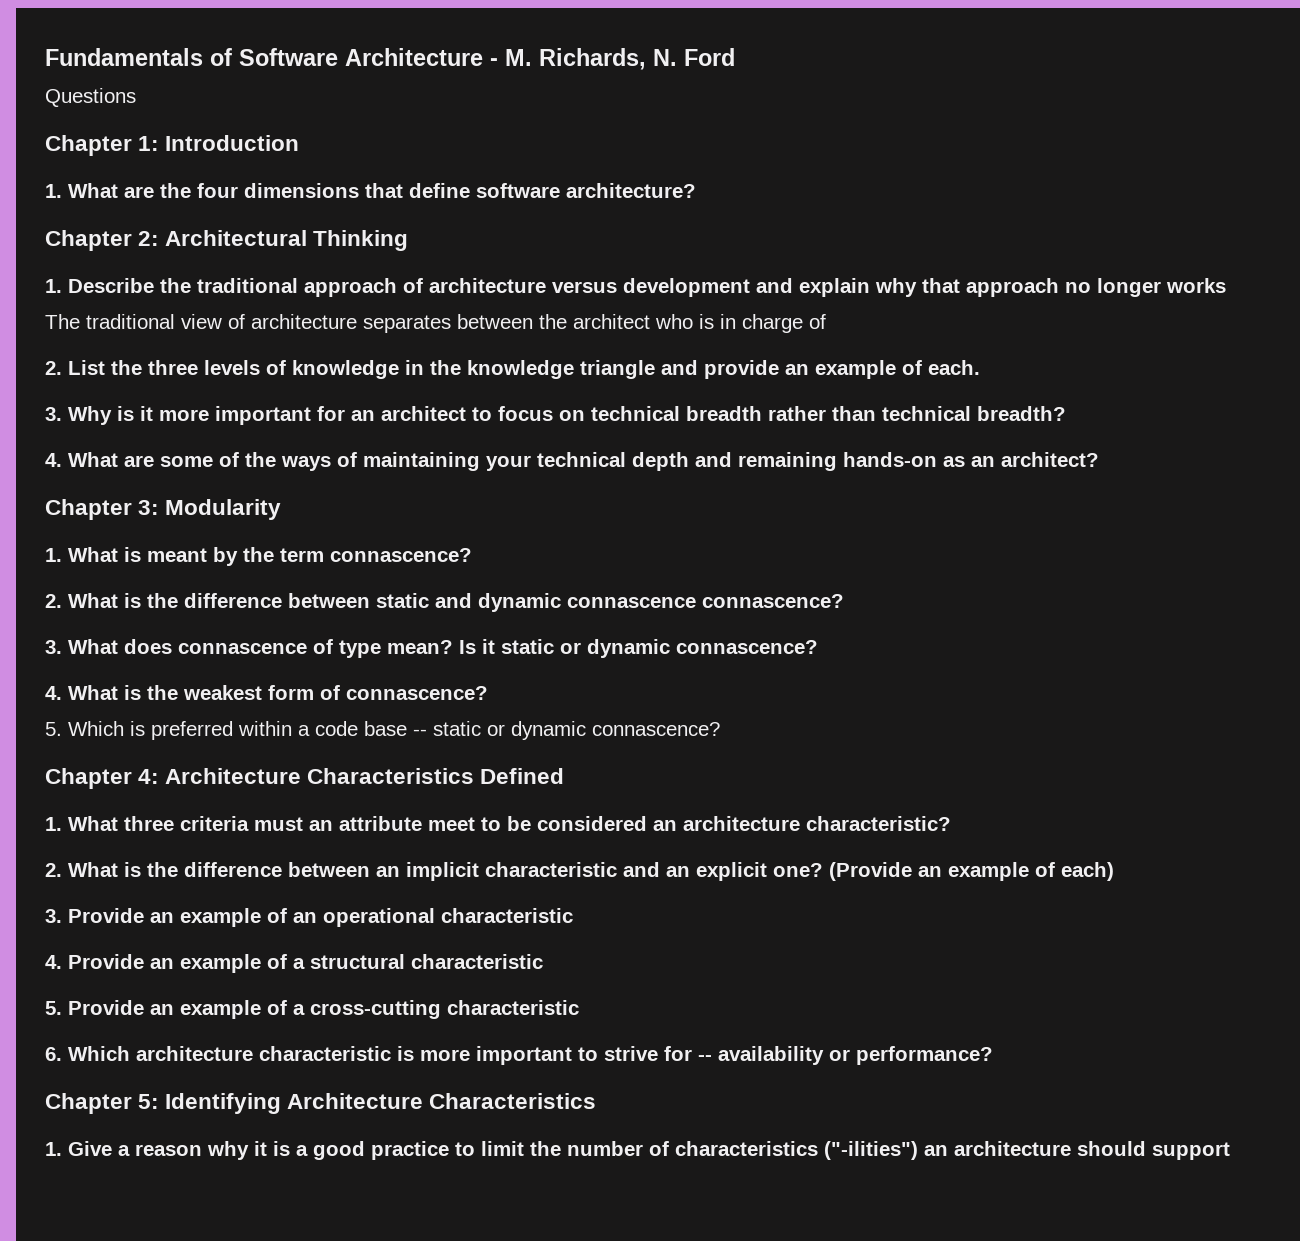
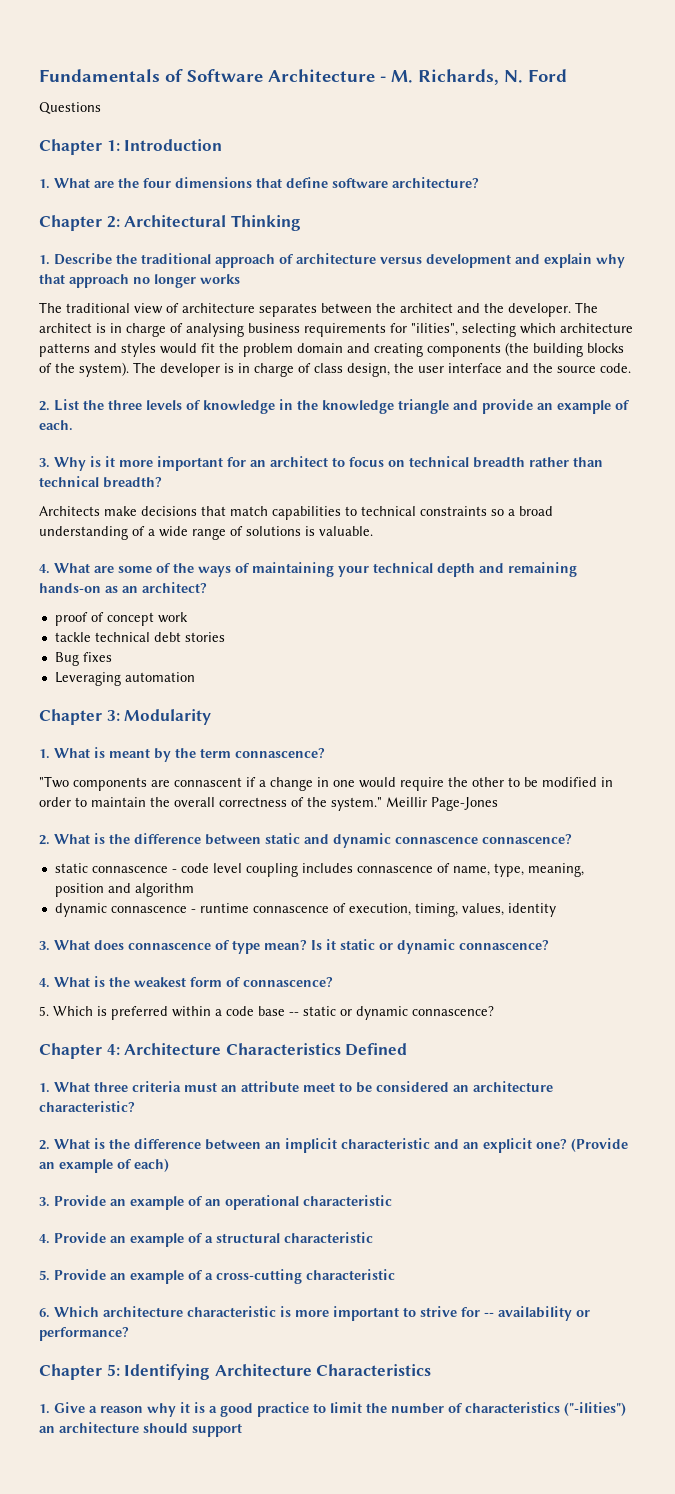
[655,314,826,333] who is in charge of -> [457,302,598,317] [39,323,633,337] [39,342,624,357] [39,362,631,377] and the developer. The architect is in charge of analysing business requirements for "ilities", selecting which architecture patterns and styles would fit the problem domain and creating components (the building blocks of the system). The developer is in charge of class design, the user interface and the source code.
(1066, 413) none -> [39,506,553,520] [39,526,373,540] // Architects make decisions that match capabilities to technical constraints so a broad understanding of a wide range of solutions is valuable.
(1099, 459) none -> [54,612,188,626] [54,632,225,642] [54,652,112,666] [54,672,195,686] // proof of concept work // tackle technical debt stories // Bug fixes // Leveraging automation
(472, 555) none -> [39,776,613,791] [39,797,498,811] // "Two components are connascent if a change in one would require the other to be modified in order to maintain the overall correctness of the system." Meillir Page-Jones
(844, 601) none -> [54,863,584,877] [54,883,194,897] [54,903,556,917] // static connascence - code level coupling includes connascence of name, type, meaning, position and algorithm // dynamic connascence - runtime connascence of execution, timing, values, identity

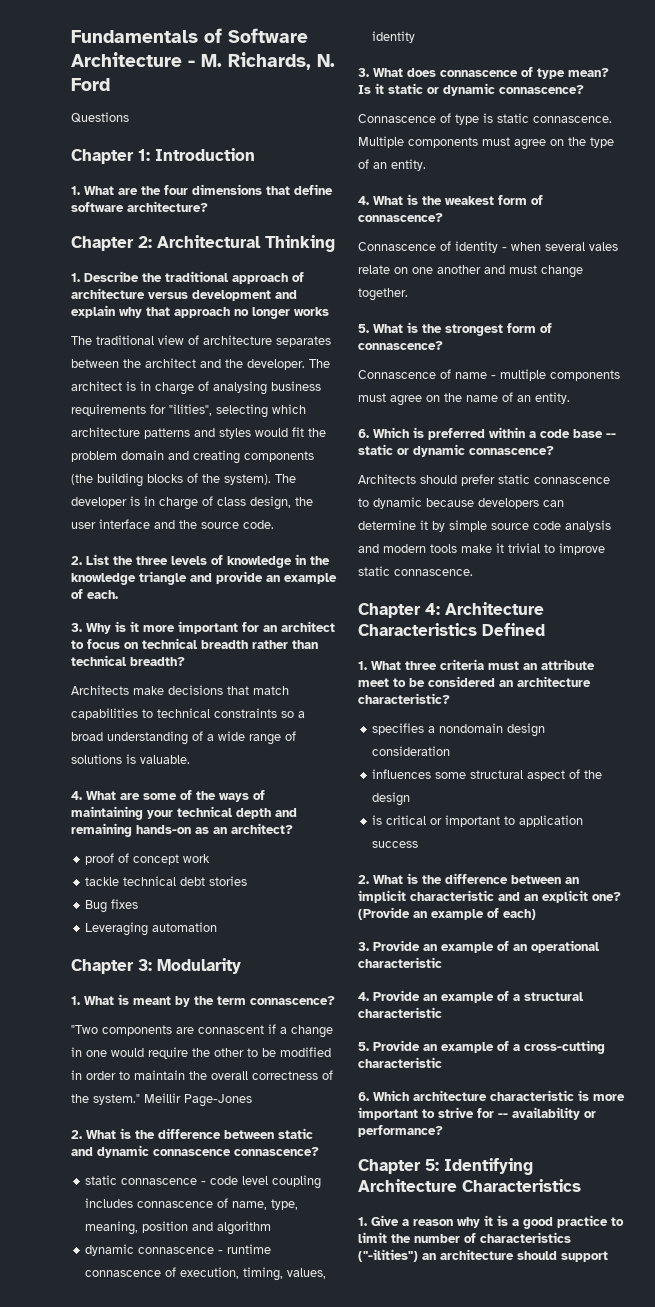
(549, 945) none -> [358,113,612,125] [358,136,614,150] [358,159,426,171] // Connascence of type is static connascence. Multiple components must agree on the type of an entity.
[39,1006,49,1016] 5. -> [358,241,618,253] [358,265,583,278] [358,288,408,301] [358,322,552,336] [358,341,443,350] [358,369,620,381] [358,392,570,406] [358,429,369,438] Connascence of identity - when several vales relate on one another and must change together. // 5. What is the strongest form of connascence? // Connascence of name - multiple components must agree on the name of an entity. // 6.
(494, 1011) none -> [358,474,610,486] [358,497,564,509] [358,520,611,532] [358,543,605,555] [358,566,473,576] // Architects should prefer static connascence to dynamic because developers can determine it by simple source code analysis and modern tools make it trivial to improve static connascence.
(135, 1107) none -> [372,723,546,737] [372,746,451,756] [372,769,603,781] [372,792,411,806] [372,815,584,827] [372,841,419,848] // specifies a nondomain design consideration // influences some structural aspect of the design // is critical or important to application success

